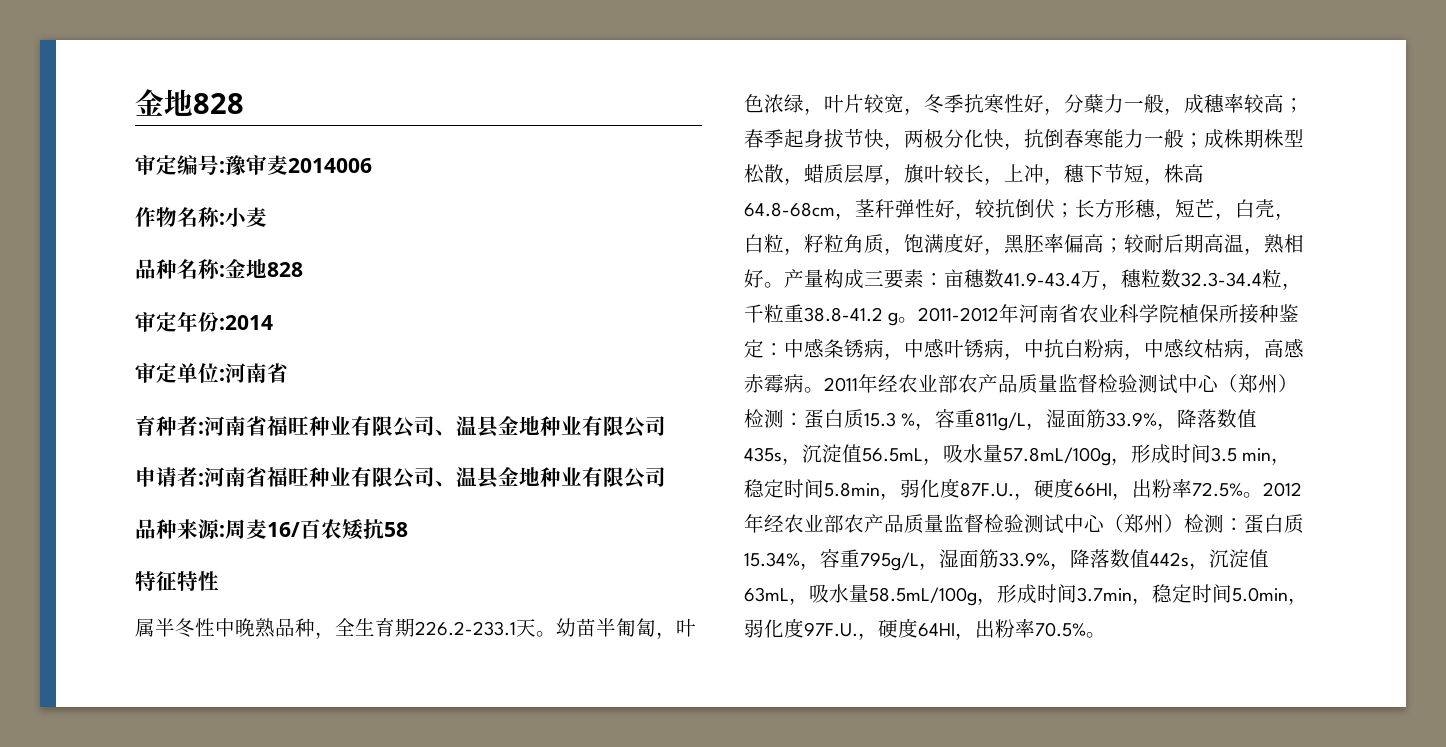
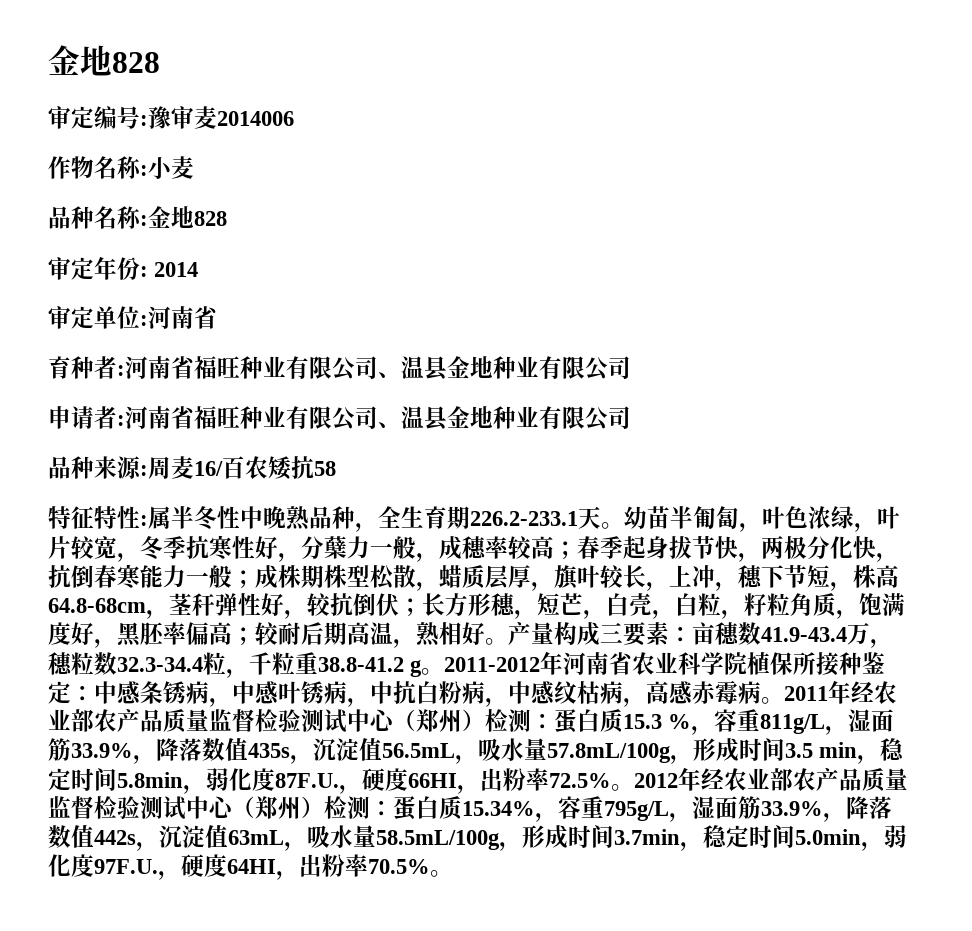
[219,315,273,330] :2014 -> [140,262,199,277] : 2014
(219, 581) // -> [140,515,148,526] :

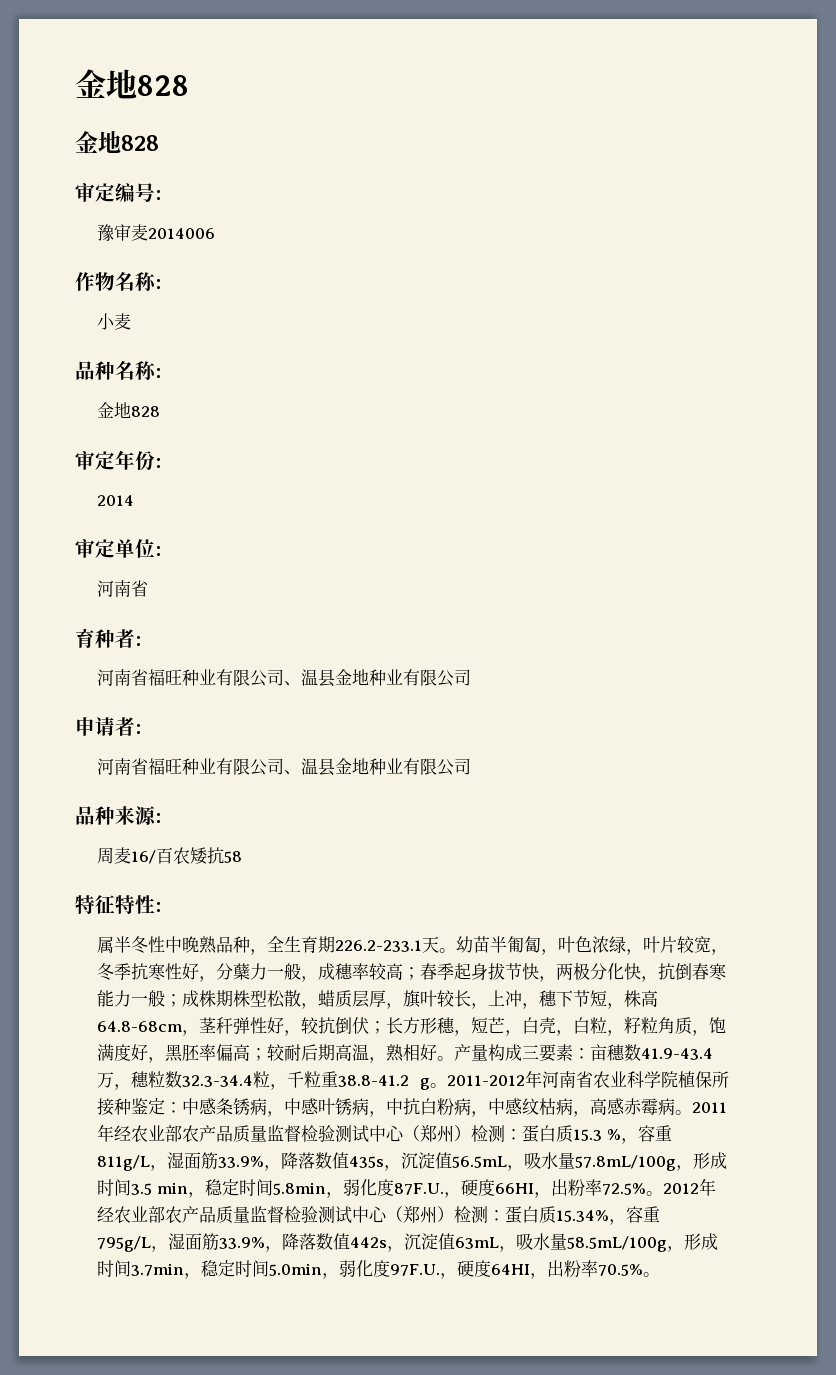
[48,45,160,76] 金地828 -> [75,69,189,99] [75,131,159,154] 金地828 // 金地828
(148, 120) none -> (161, 195) //
(148, 170) none -> (161, 284) //
(148, 220) none -> (161, 373) //
(148, 271) none -> (161, 463) //
(148, 320) none -> (161, 551) //
(125, 370) none -> (141, 641) //
(125, 420) none -> (141, 729) //
(148, 470) none -> (161, 818) //
(148, 520) none -> (161, 907) //

